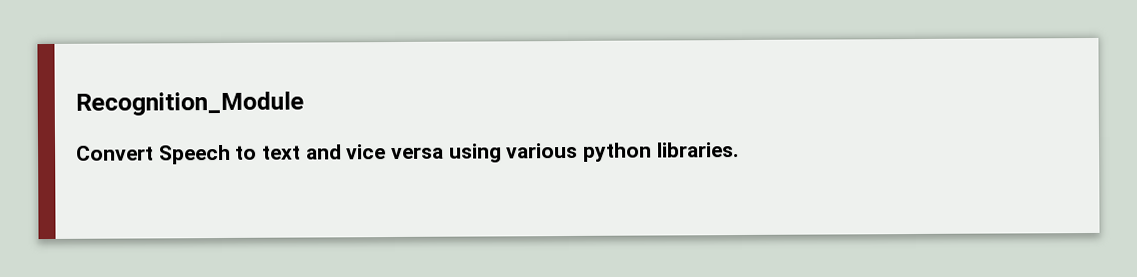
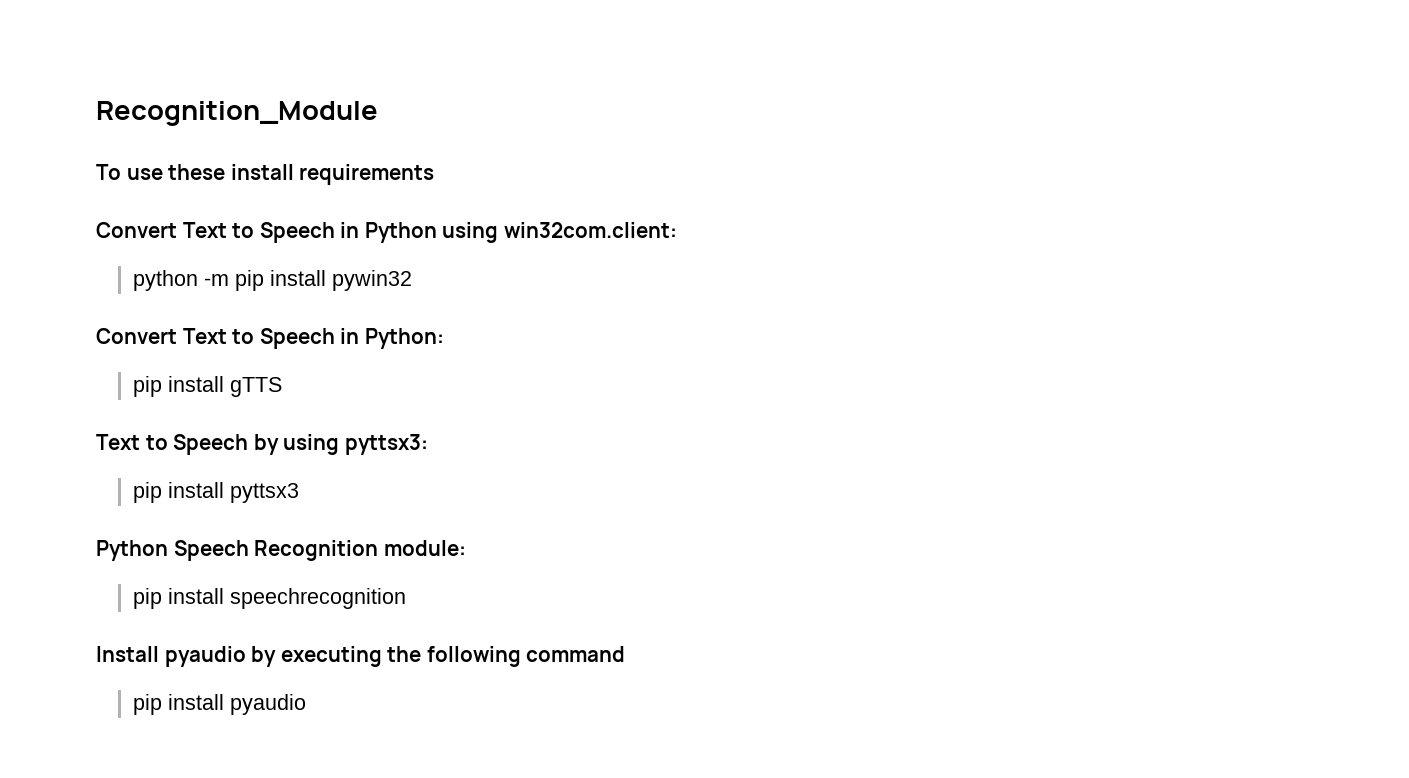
[76,142,739,165] Convert Speech to text and vice versa using various python libraries. -> [96,164,435,185] [96,222,677,243] [132,270,412,291] [96,328,444,349] [132,376,282,397] [96,434,428,455] [132,482,299,503] [96,540,466,561] [132,588,406,609] [96,646,626,667] [132,694,306,715] To use these install requirements // Convert Text to Speech in Python using win32com.client: // python -m pip install pywin32 // Convert Text to Speech in Python: // pip install gTTS // Text to Speech by using pyttsx3: // pip install pyttsx3 // Python Speech Recognition module: // pip install speechrecognition // Install pyaudio by executing the following command // pip install pyaudio

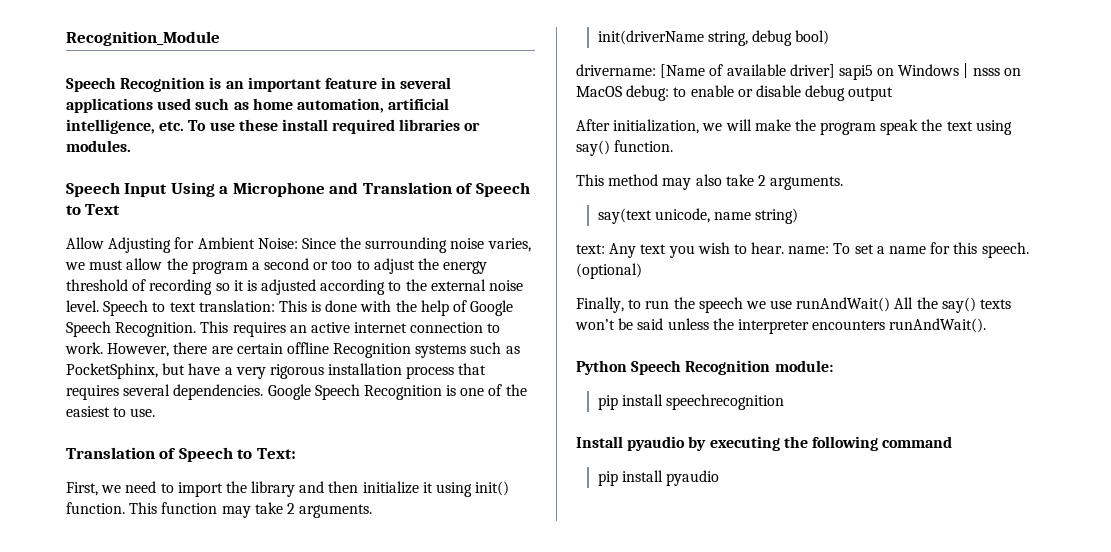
[96,164,435,185] [96,222,677,243] [132,270,412,291] [96,328,444,349] [132,376,282,397] [96,434,428,455] [132,482,299,503] To use these install requirements // Convert Text to Speech in Python using win32com.client: // python -m pip install pywin32 // Convert Text to Speech in Python: // pip install gTTS // Text to Speech by using pyttsx3: // pip install pyttsx3 -> [66,77,452,92] [66,98,450,113] [66,119,481,134] [66,140,131,152] [66,182,530,197] [66,204,121,215] [66,237,531,253] [65,258,488,274] [66,279,524,295] [66,300,514,316] [66,321,501,337] [65,342,520,358] [66,363,487,379] [66,384,527,400] [66,406,156,417] [66,447,296,462] [66,481,510,497] [66,502,373,518] [597,30,830,46] [576,63,1021,80] [576,85,894,101] [576,119,1012,135] [576,140,674,156] [576,174,844,190] [597,208,799,224] [576,242,1029,258] [576,263,642,279] [576,297,1012,313] [575,318,987,334] Speech Recognition is an important feature in several applications used such as home automation, artificial intelligence, etc. To use these install required libraries or modules. // Speech Input Using a Microphone and Translation of Speech to Text // Allow Adjusting for Ambient Noise: Since the surrounding noise varies, we must allow the program a second or too to adjust the energy threshold of recording so it is adjusted according to the external noise level. Speech to text translation: This is done with the help of Google Speech Recognition. This requires an active internet connection to work. However, there are certain offline Recognition systems such as PocketSphinx, but have a very rigorous installation process that requires several dependencies. Google Speech Recognition is one of the easiest to use. // Translation of Speech to Text: // First, we need to import the library and then initialize it using init() function. This function may take 2 arguments. // init(driverName string, debug bool) // drivername: [Name of available driver] sapi5 on Windows | nsss on MacOS debug: to enable or disable debug output // After initialization, we will make the program speak the text using say() function. // This method may also take 2 arguments. // say(text unicode, name string) // text: Any text you wish to hear. name: To set a name for this speech. (optional) // Finally, to run the speech we use runAndWait() All the say() texts won’t be said unless the interpreter encounters runAndWait().

